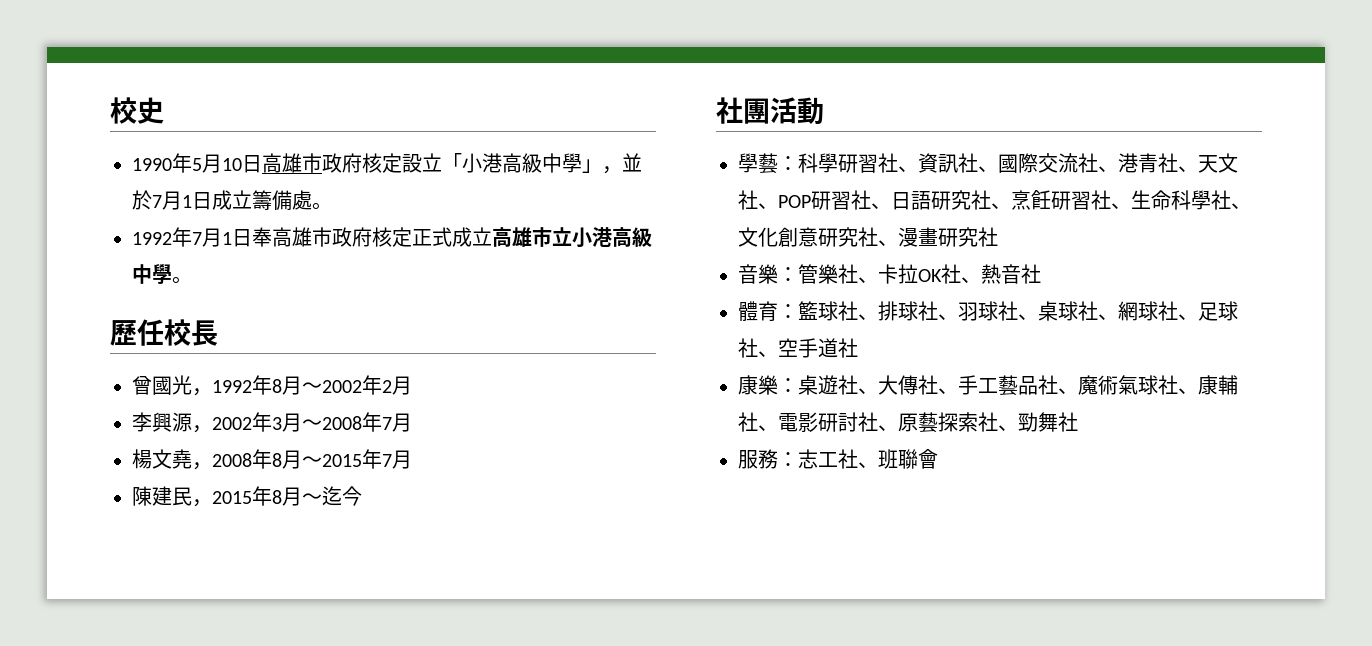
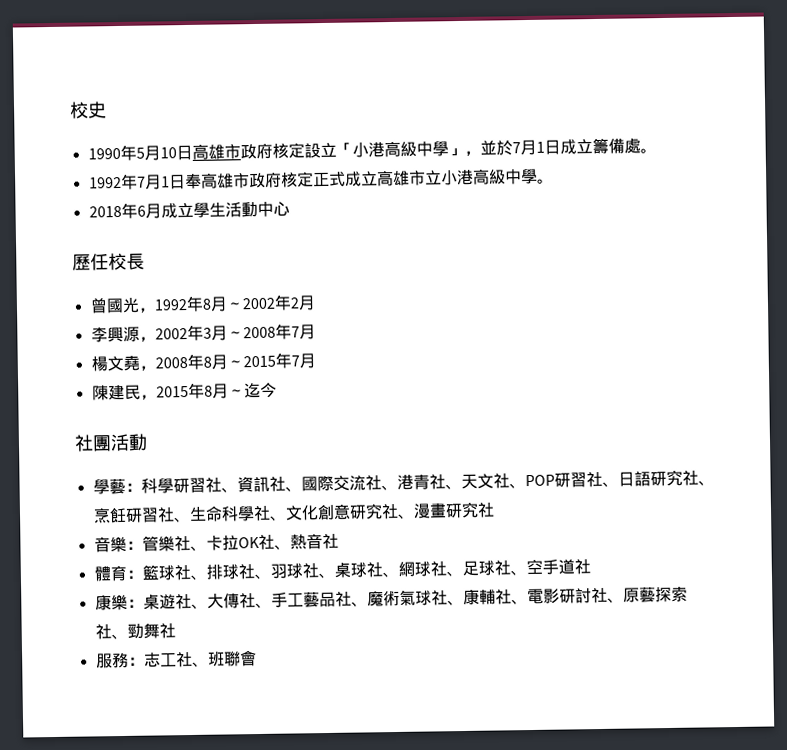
(192, 280) none -> [88,201,290,219] // 2018年6月成立學生活動中心

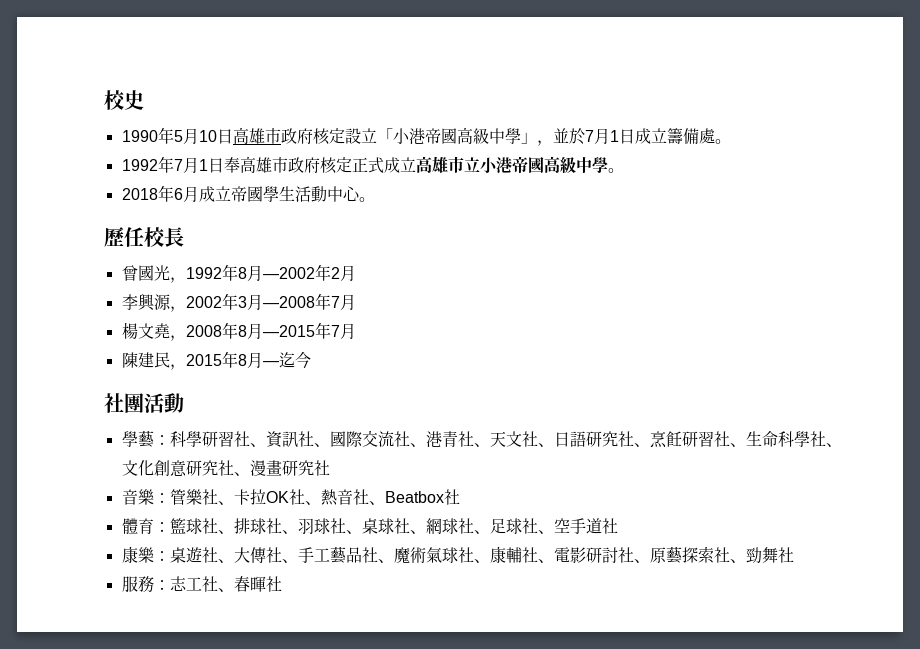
(385, 150) none -> [424,128,457,144] 帝國
(474, 177) none -> [511,156,544,174] 帝國
(194, 210) none -> [230,186,263,202] 帝國
(290, 208) none -> [358,197,375,202] 。
[225,297,276,310] ～2002 -> [262,267,315,279] —2002
[226,326,276,339] ～2008 -> [262,296,315,308] —2008
[226,355,276,368] ～2015 -> [262,325,315,337] —2015
[227,389,245,397] ～ -> [262,361,279,366] —
[524,471,619,488] POP研習社、 -> (554, 445) none
(339, 541) none -> [368,489,460,505] 、Beatbox社
[207,650,257,667] 班聯會 -> [233,576,282,592] 春暉社

